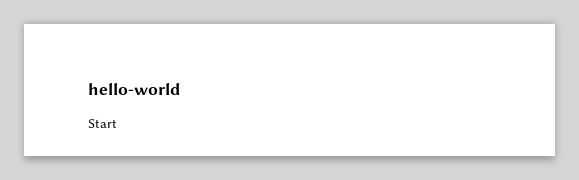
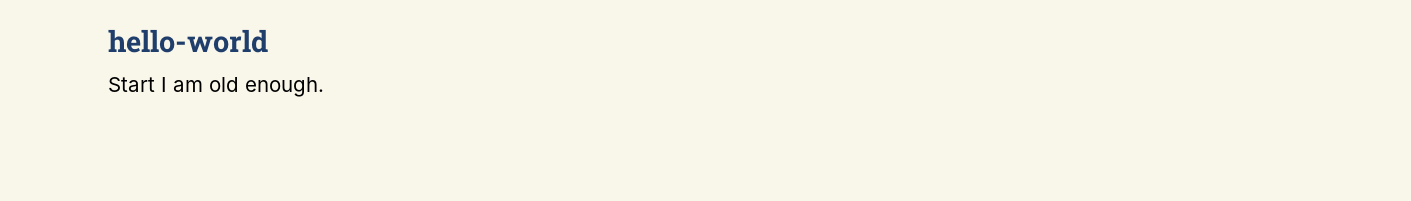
(117, 123) none -> [161,77,324,97] I am old enough.

